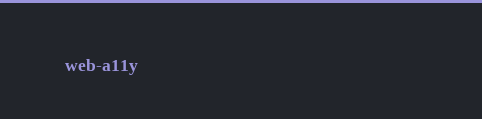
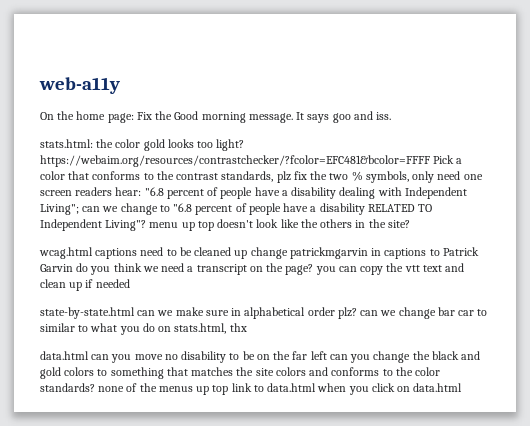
(138, 67) none -> [40,111,392,123] [40,139,245,151] [40,155,463,167] [40,171,483,183] [40,187,467,199] [40,203,433,215] [40,219,410,231] [39,247,479,259] [40,263,465,275] [40,279,130,291] [40,307,488,319] [40,323,247,335] [40,351,481,363] [40,367,441,379] [40,383,463,395] // On the home page: Fix the Good morning message. It says goo and iss. // stats.html: the color gold looks too light? https://webaim.org/resources/contrastchecker/?fcolor=EFC481&bcolor=FFFF Pick a color that conforms to the contrast standards, plz fix the two % symbols, only need one screen readers hear: "6.8 percent of people have a disability dealing with Independent Living"; can we change to "6.8 percent of people have a disability RELATED TO Independent Living"? menu up top doesn't look like the others in the site? // wcag.html captions need to be cleaned up change patrickmgarvin in captions to Patrick Garvin do you think we need a transcript on the page? you can copy the vtt text and clean up if needed // state-by-state.html can we make sure in alphabetical order plz? can we change bar car to similar to what you do on stats.html, thx // data.html can you move no disability to be on the far left can you change the black and gold colors to something that matches the site colors and conforms to the color standards? none of the menus up top link to data.html when you click on data.html

